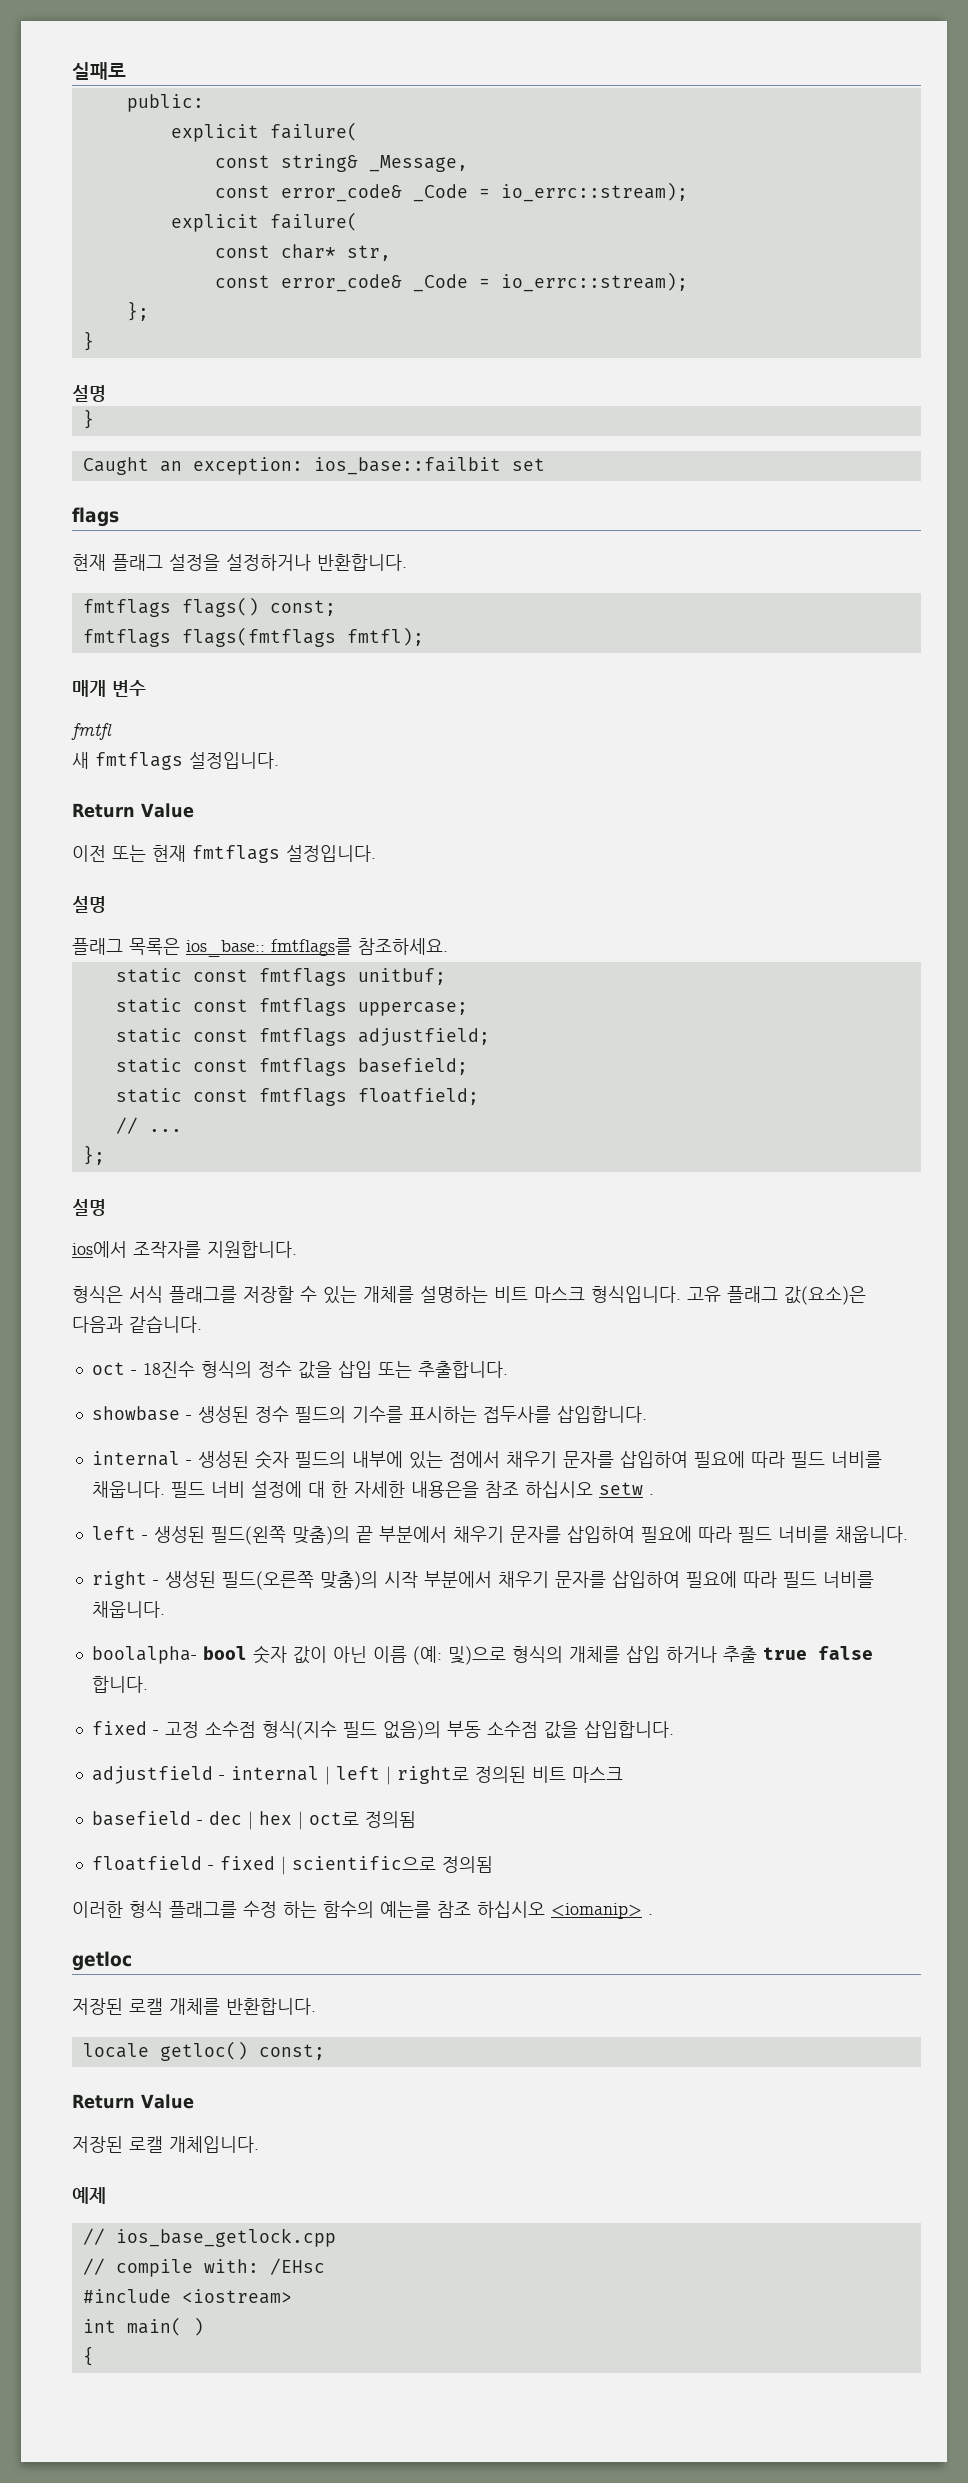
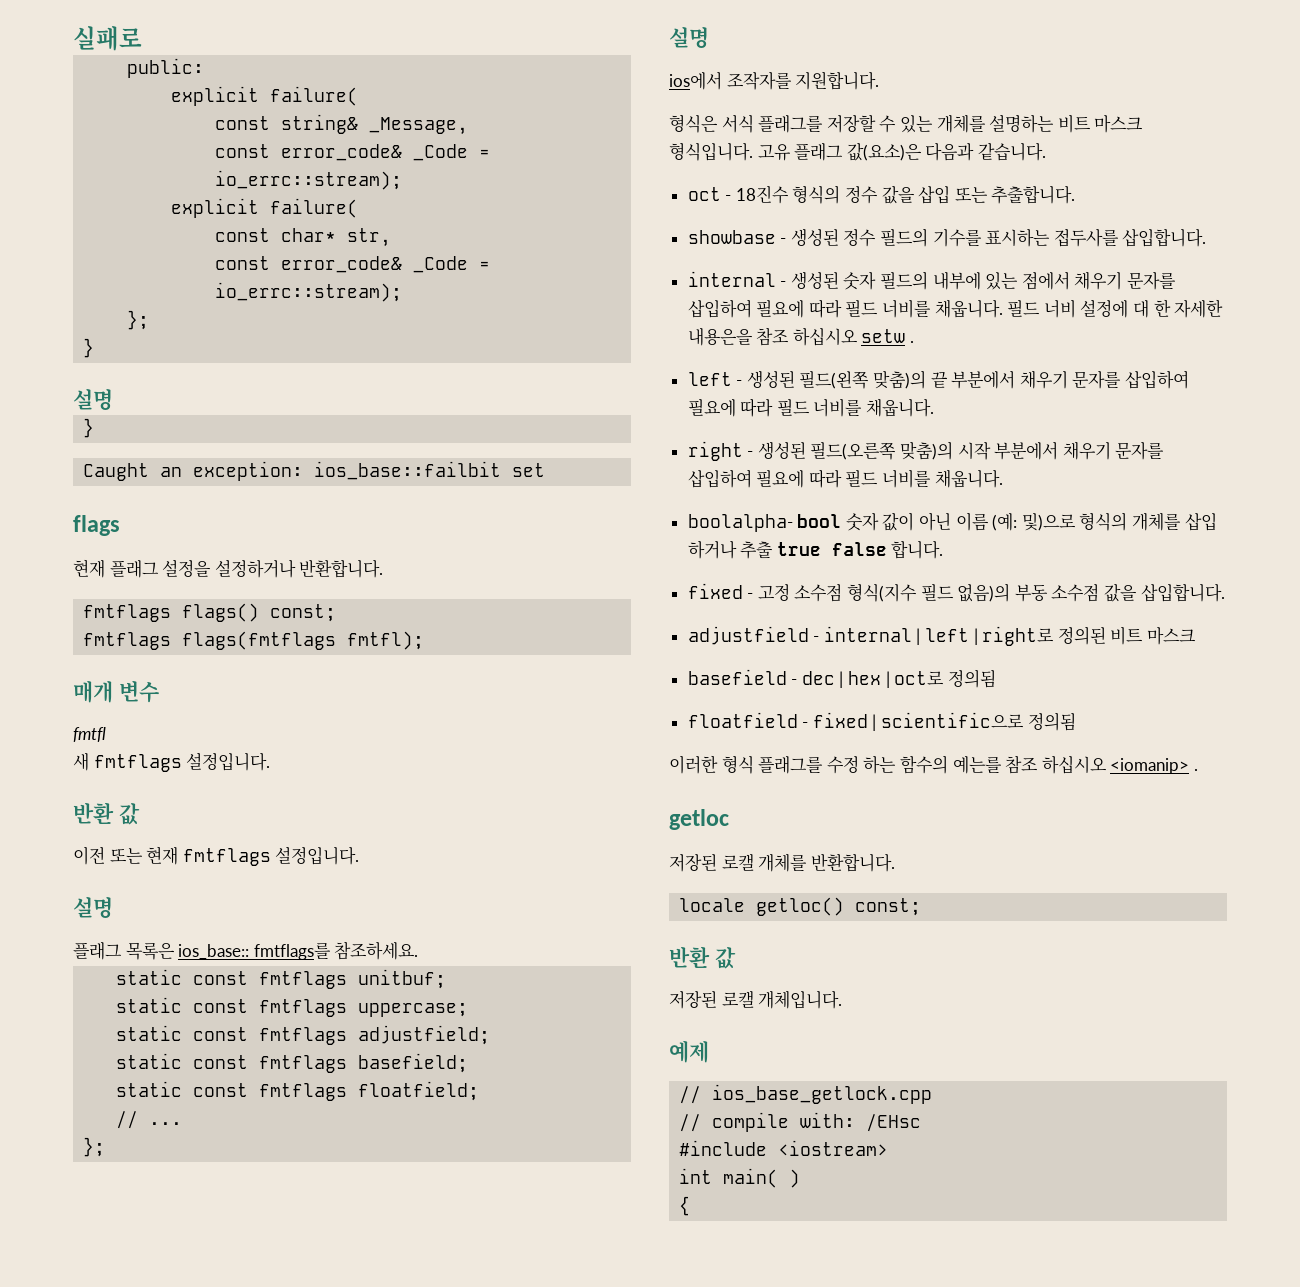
[72,803,194,818] Return Value -> [73,802,140,825] 반환 값
[72,2094,194,2109] Return Value -> [669,946,736,969] 반환 값

